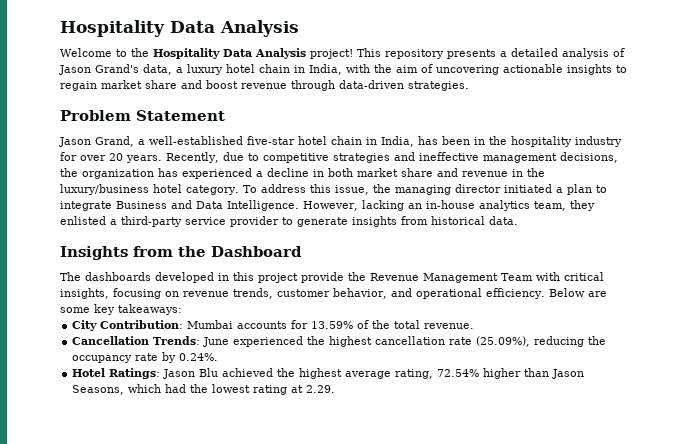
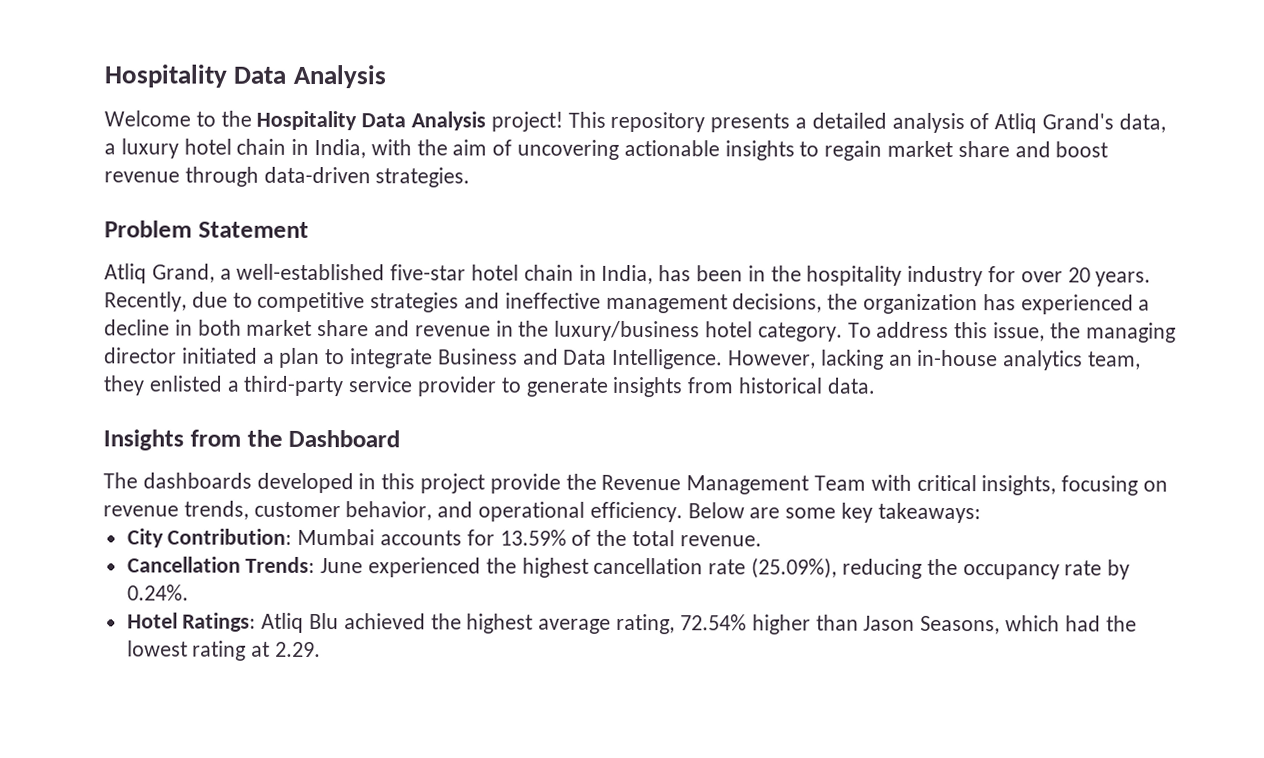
[59,65,91,75] Jason -> [994,113,1038,134] Atliq
[59,137,91,147] Jason -> [104,263,147,284] Atliq
[163,369,196,379] Jason -> [261,612,305,633] Atliq

